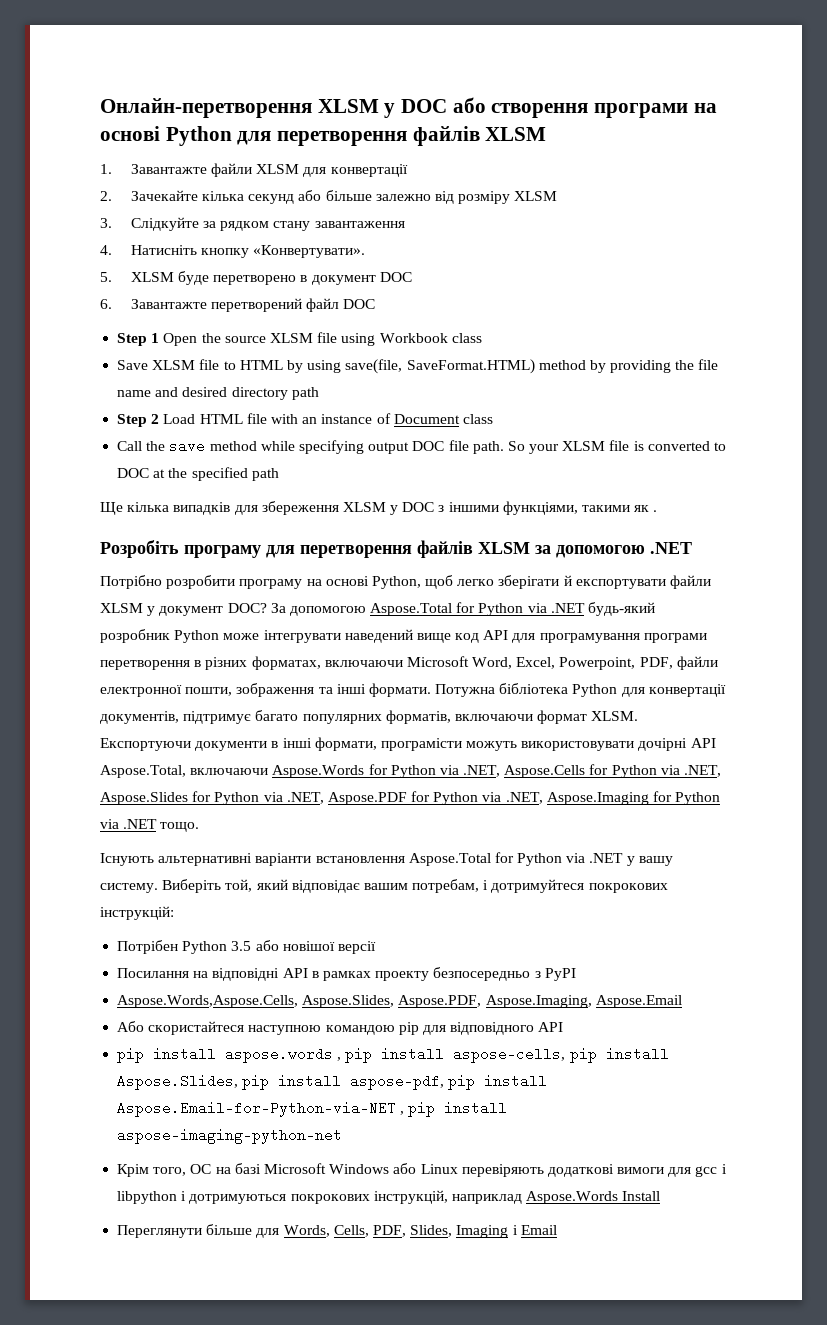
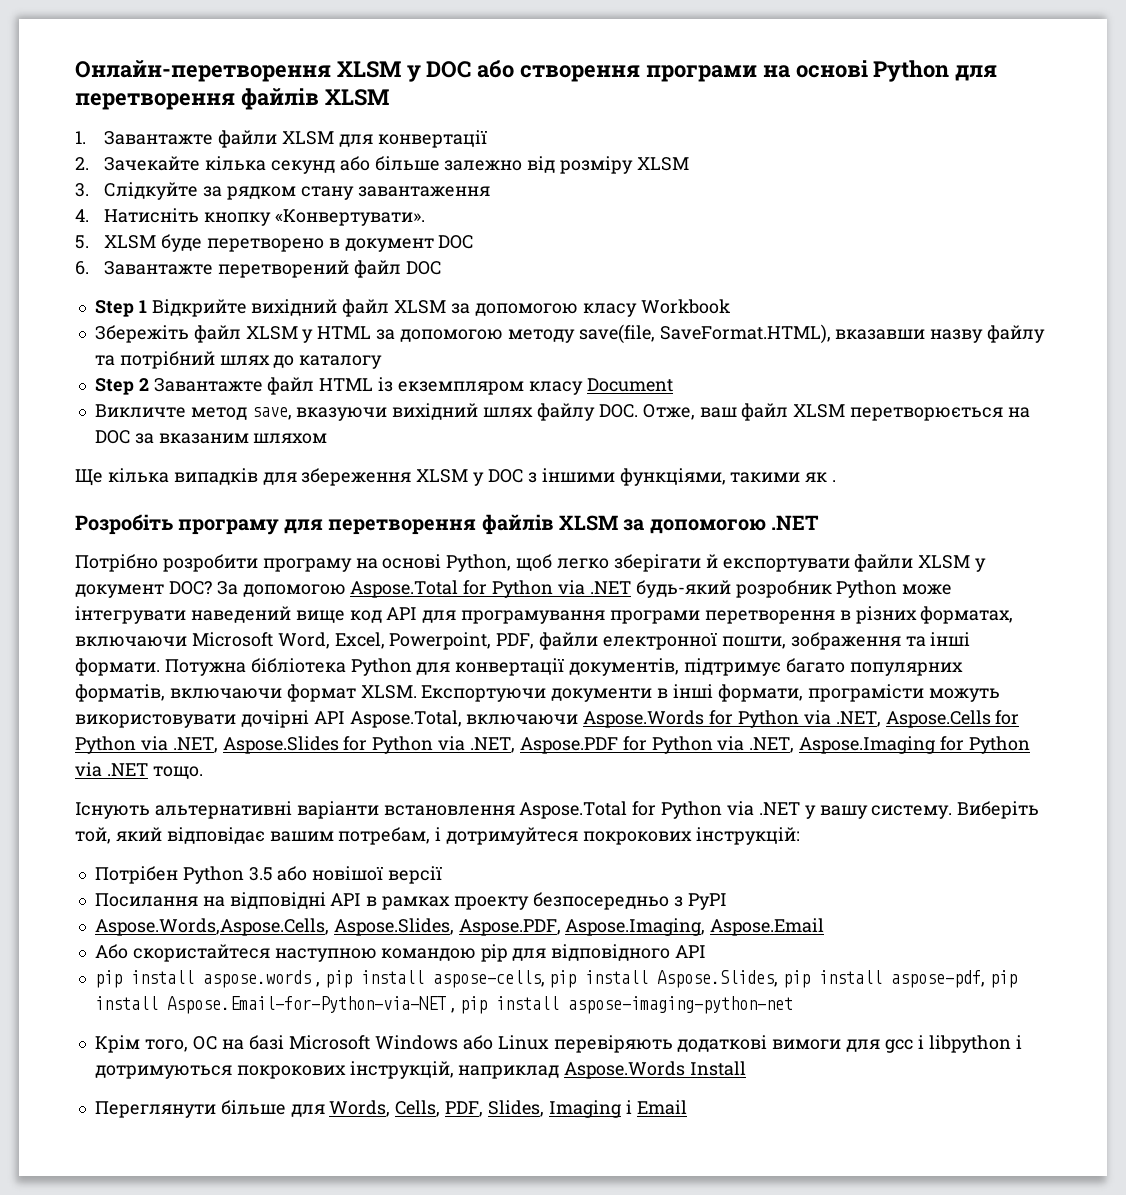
[163,332,482,346] [117,359,719,374] [117,387,319,400] [117,413,493,427] [117,439,727,454] [117,467,279,481] Open the source XLSM file using Workbook class // Save XLSM file to HTML by using save(file, SaveFormat.HTML) method by providing the file name and desired directory path // Step 2 Load HTML file with an instance of Document class // Call the save method while specifying output DOC file path. So your XLSM file is converted to DOC at the specified path -> [151,299,730,317] [94,324,1046,344] [94,351,383,369] [94,377,673,395] [94,403,1030,421] [94,430,328,444] Відкрийте вихідний файл XLSM за допомогою класу Workbook // Збережіть файл XLSM у HTML за допомогою методу save(file, SaveFormat.HTML), вказавши назву файлу та потрібний шлях до каталогу // Step 2 Завантажте файл HTML із екземпляром класу Document // Викличте метод save, вказуючи вихідний шлях файлу DOC. Отже, ваш файл XLSM перетворюється на DOC за вказаним шляхом

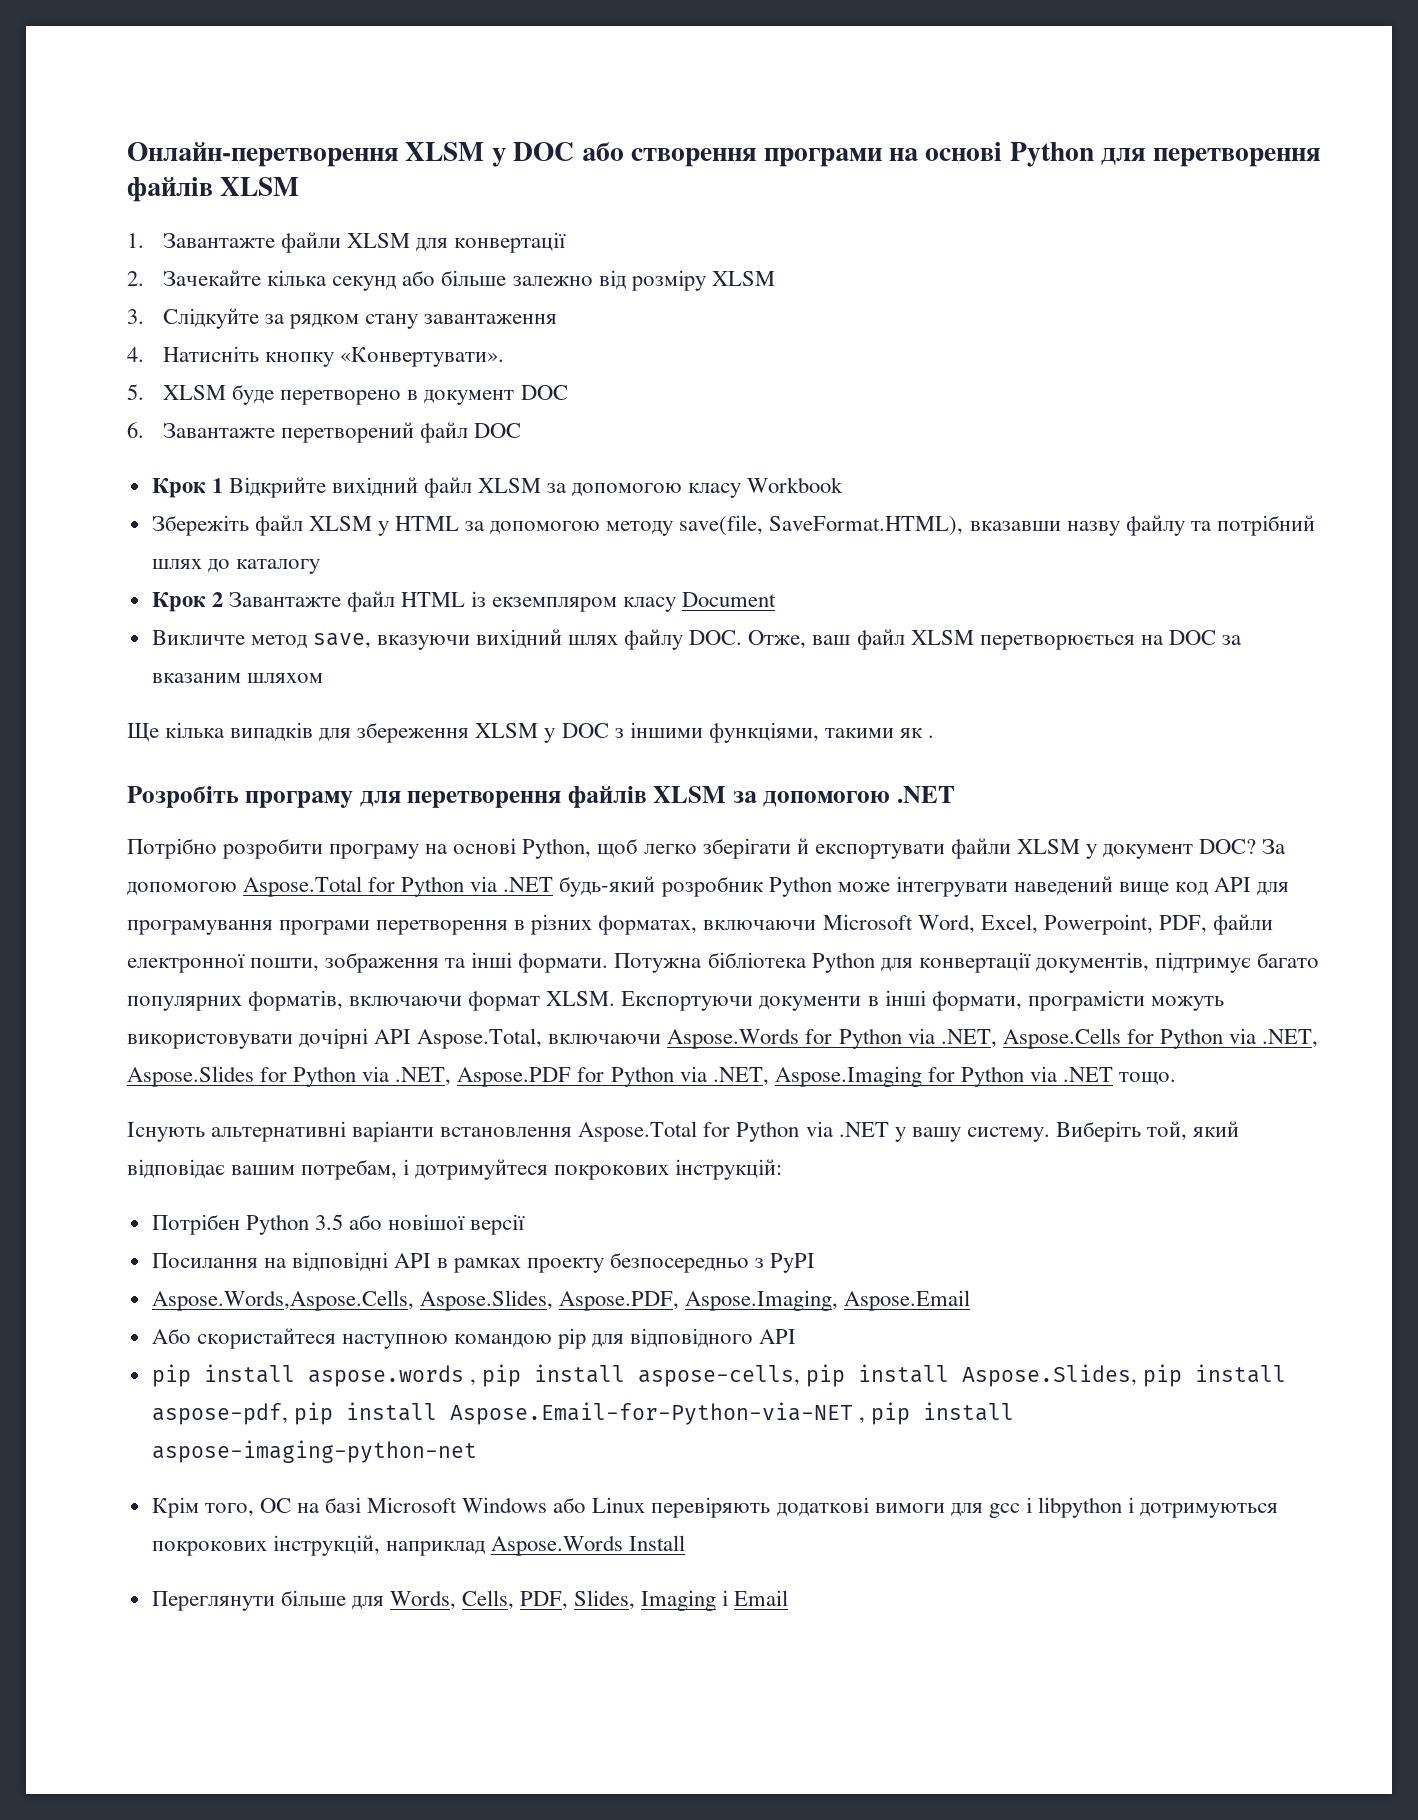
[94,300,134,317] Step -> [151,478,206,498] Крок
[94,378,134,395] Step -> [151,592,206,612] Крок

